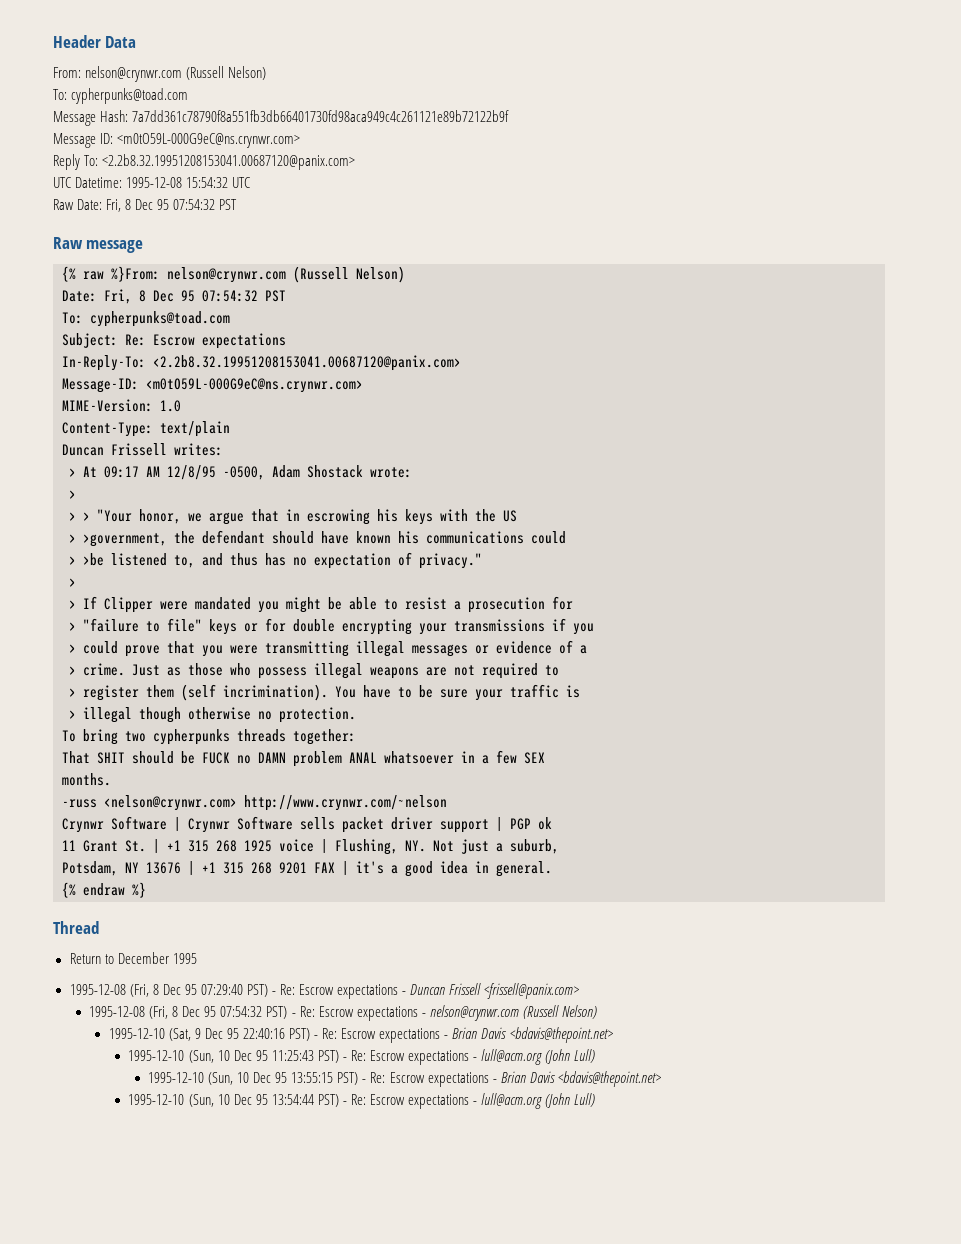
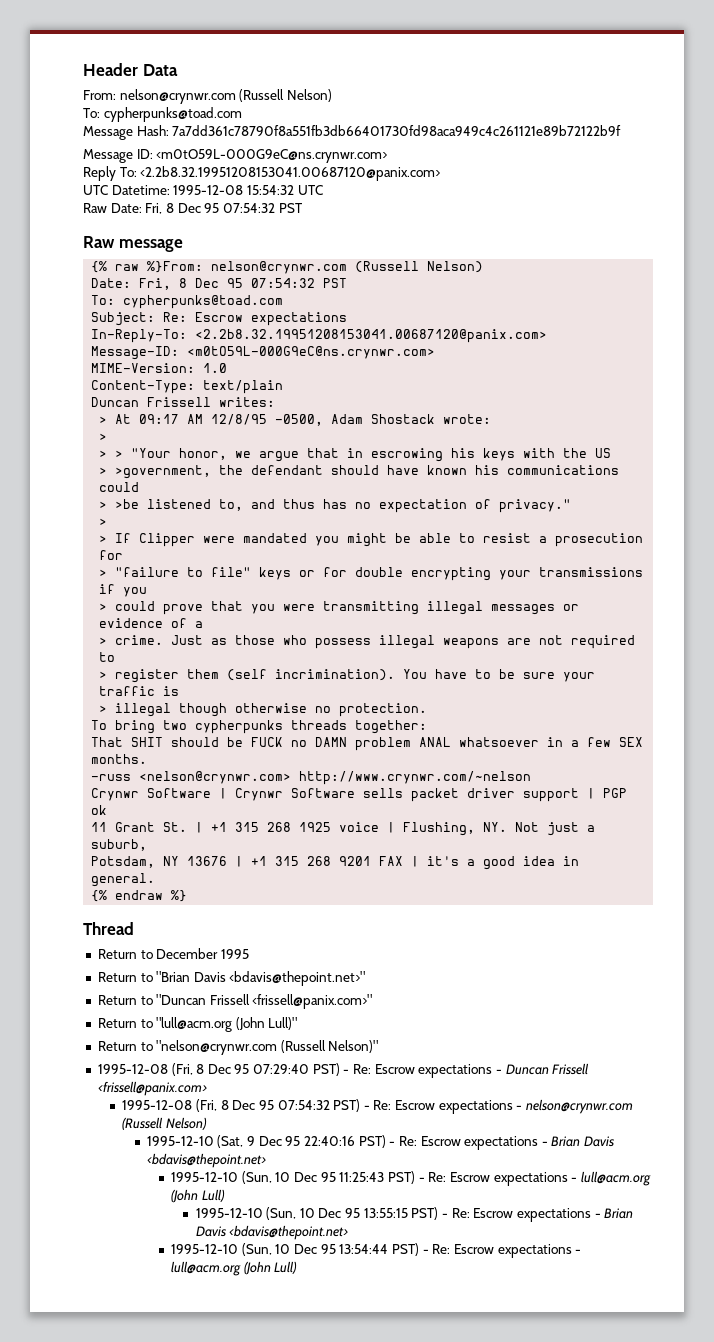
(197, 958) none -> [97,971,366,986] [97,994,373,1009] [97,1017,298,1032] [97,1040,379,1055] // Return to "Brian Davis <bdavis@thepoint.net>" // Return to "Duncan Frissell <frissell@panix.com>" // Return to "lull@acm.org (John Lull)" // Return to "nelson@crynwr.com (Russell Nelson)"

